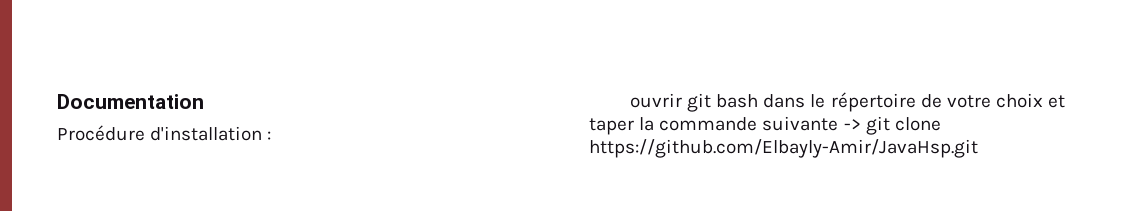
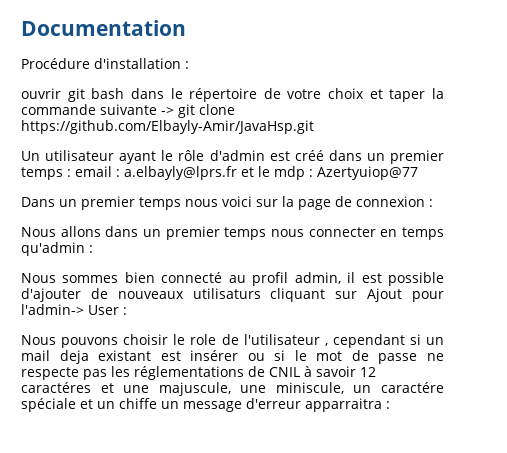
(978, 148) none -> [21,150,445,164] [21,166,418,180] [21,196,433,210] [21,226,445,240] [21,242,93,256] [21,272,445,286] [21,288,444,302] [21,304,127,315] [21,334,445,348] [21,350,445,364] [21,366,376,380] [21,382,444,396] [21,398,390,412] // Un utilisateur ayant le rôle d'admin est créé dans un premier temps : email : a.elbayly@lprs.fr et le mdp : Azertyuiop@77 // Dans un premier temps nous voici sur la page de connexion : // Nous allons dans un premier temps nous connecter en temps qu'admin : // Nous sommes bien connecté au profil admin, il est possible d'ajouter de nouveaux utilisaturs cliquant sur Ajout pour l'admin-> User : // Nous pouvons choisir le role de l'utilisateur , cependant si un mail deja existant est insérer ou si le mot de passe ne respecte pas les réglementations de CNIL à savoir 12 caractéres et une majuscule, une miniscule, un caractére spéciale et un chiffe un message d'erreur apparraitra :

